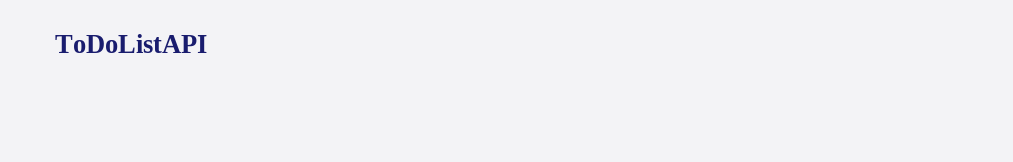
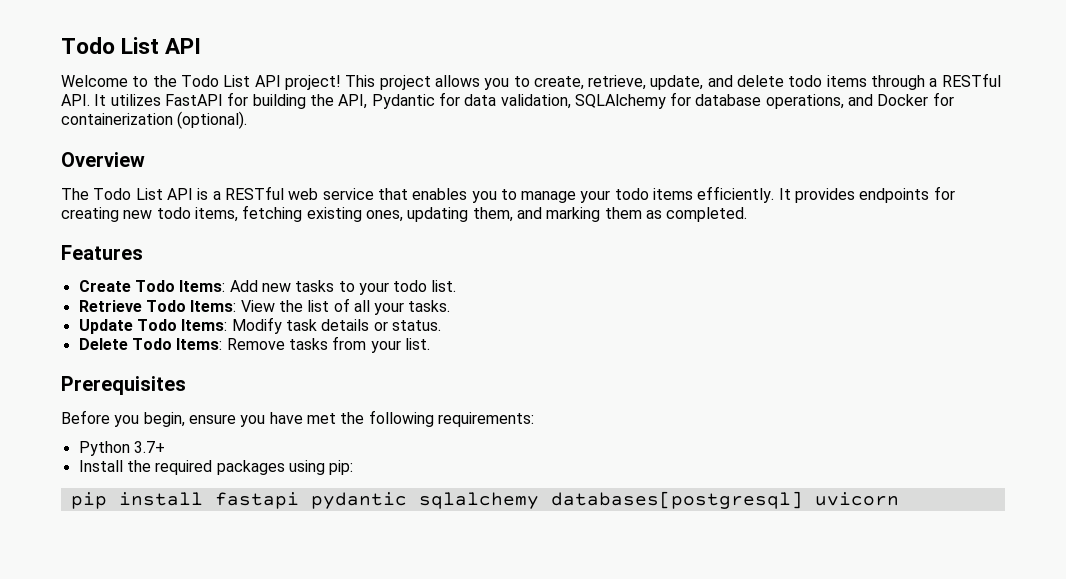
[55,34,207,53] ToDoListAPI -> [61,37,202,54] [61,73,1001,90] [61,92,954,109] [61,111,248,129] [61,152,145,167] [61,186,955,203] [61,205,748,222] [61,245,143,260] [78,280,457,295] [78,298,451,315] [78,317,441,334] [78,336,430,353] [61,376,186,395] [61,410,534,427] [78,441,165,456] [78,460,354,475] [70,491,899,509] Todo List API // Welcome to the Todo List API project! This project allows you to create, retrieve, update, and delete todo items through a RESTful API. It utilizes FastAPI for building the API, Pydantic for data validation, SQLAlchemy for database operations, and Docker for containerization (optional). // Overview // The Todo List API is a RESTful web service that enables you to manage your todo items efficiently. It provides endpoints for creating new todo items, fetching existing ones, updating them, and marking them as completed. // Features // Create Todo Items: Add new tasks to your todo list. // Retrieve Todo Items: View the list of all your tasks. // Update Todo Items: Modify task details or status. // Delete Todo Items: Remove tasks from your list. // Prerequisites // Before you begin, ensure you have met the following requirements: // Python 3.7+ // Install the required packages using pip: // pip install fastapi pydantic sqlalchemy databases[postgresql] uvicorn

